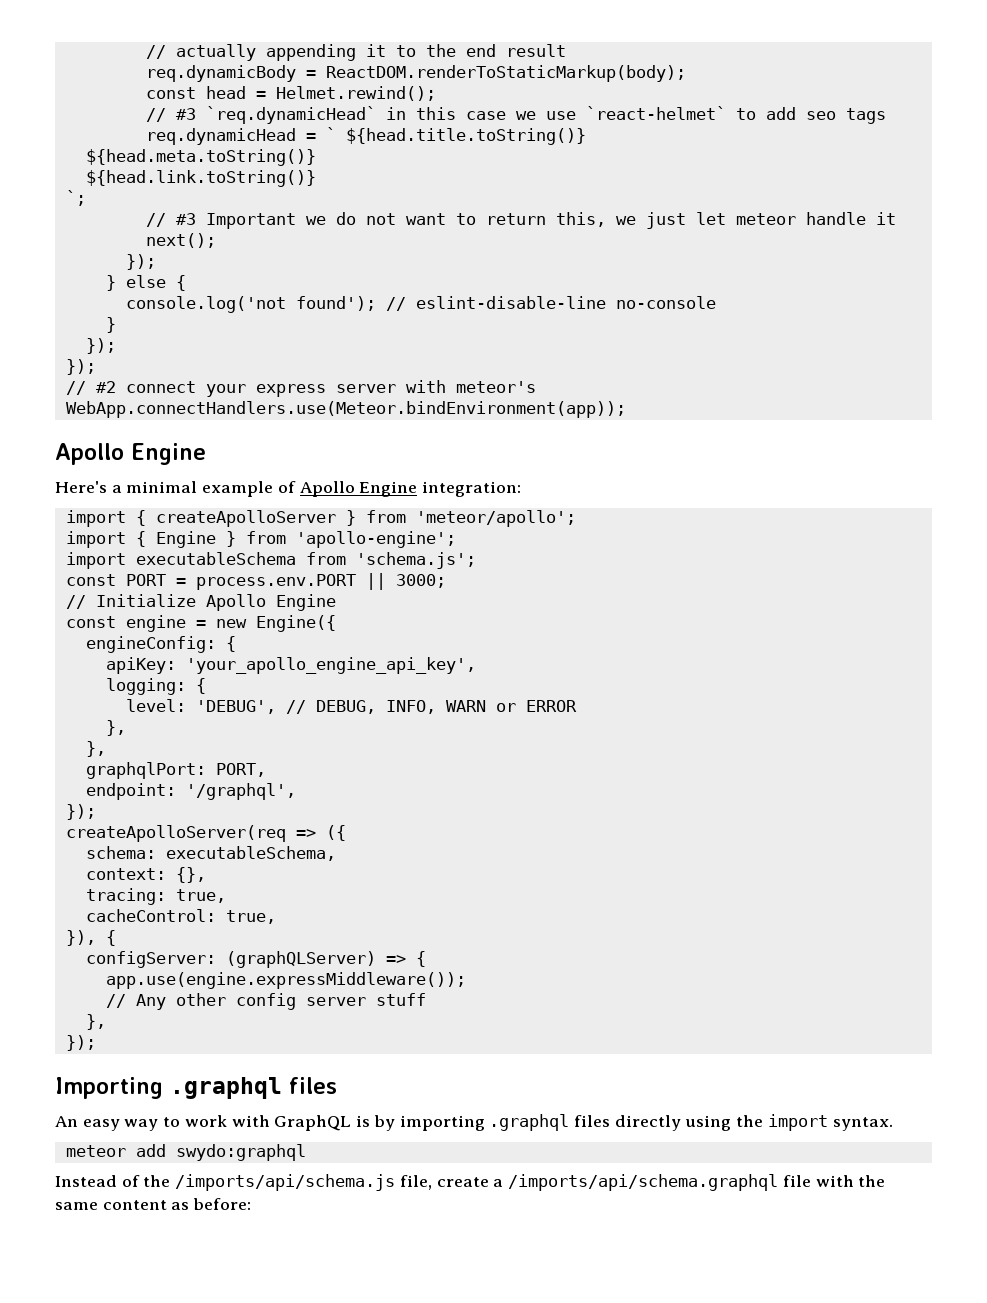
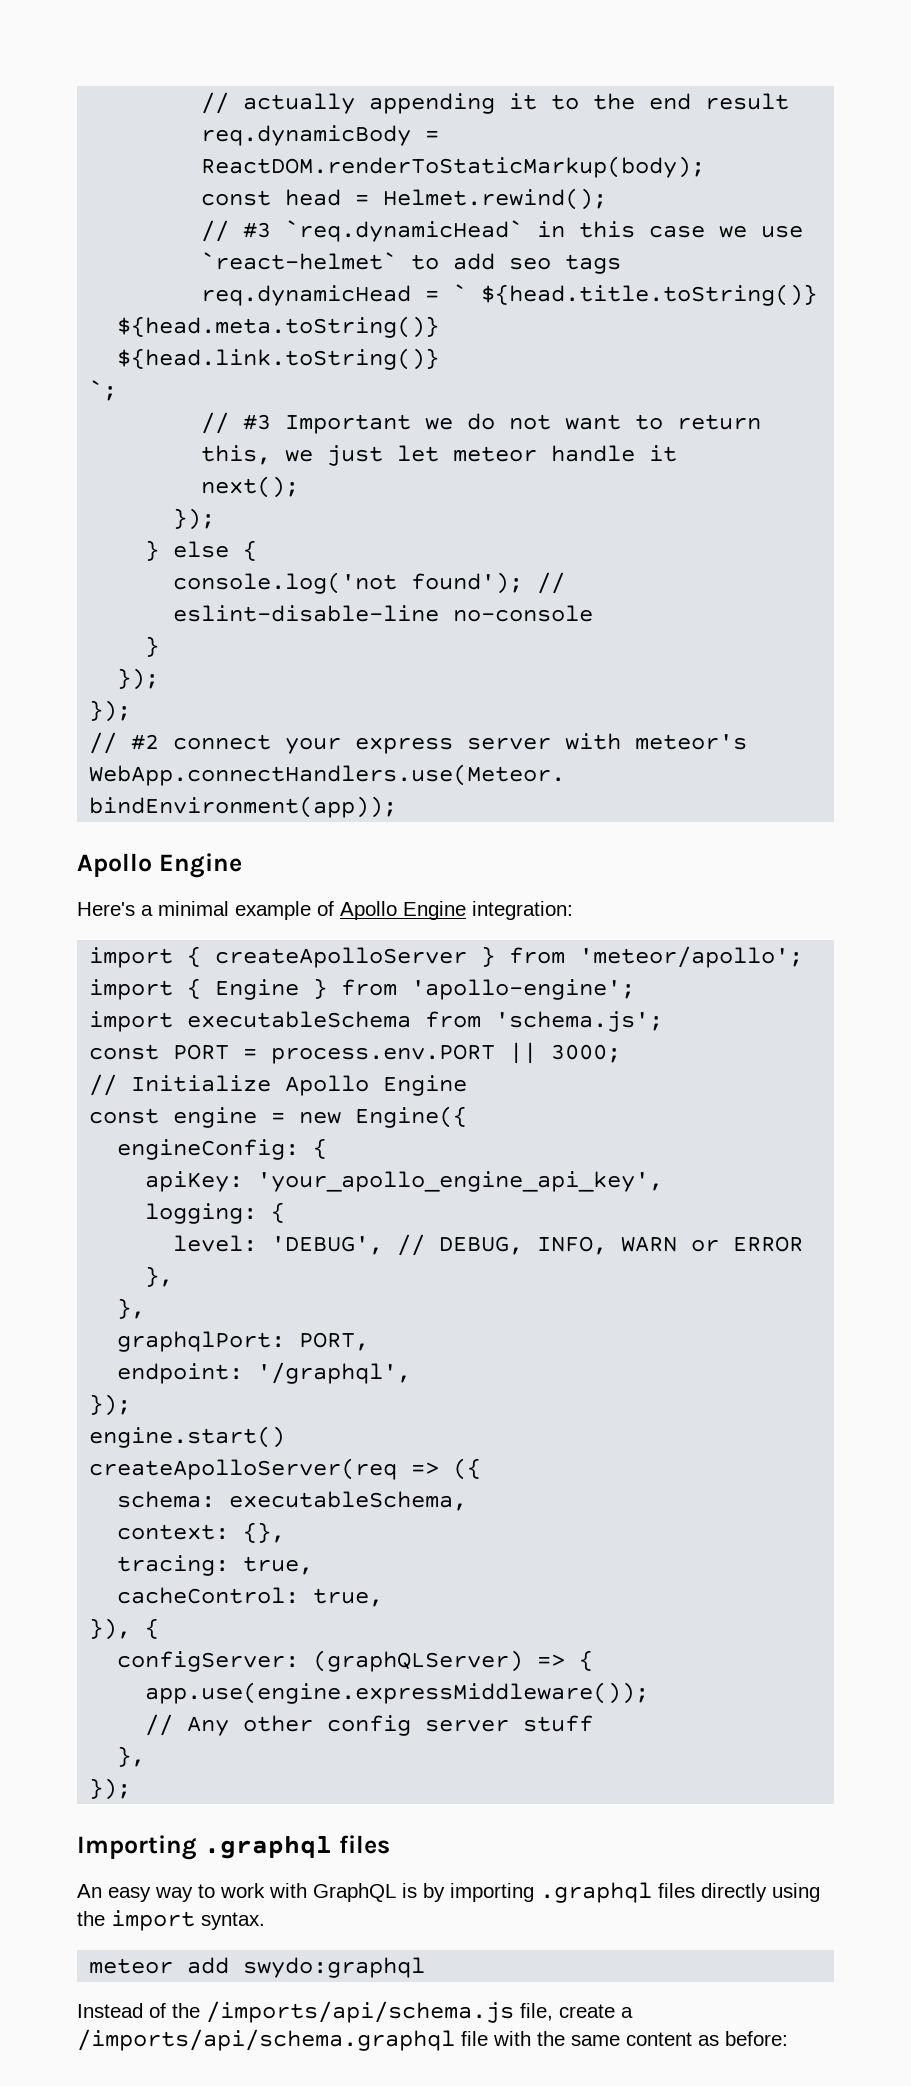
(96, 812) none -> [89,1426,286,1448] // engine.start()

